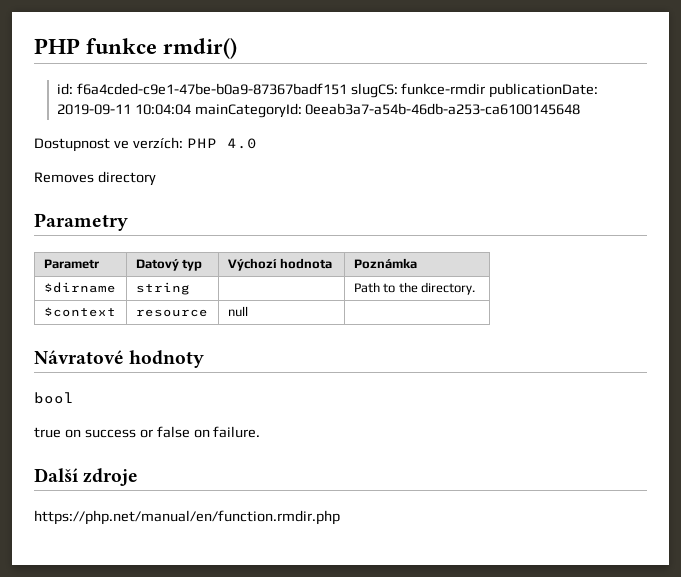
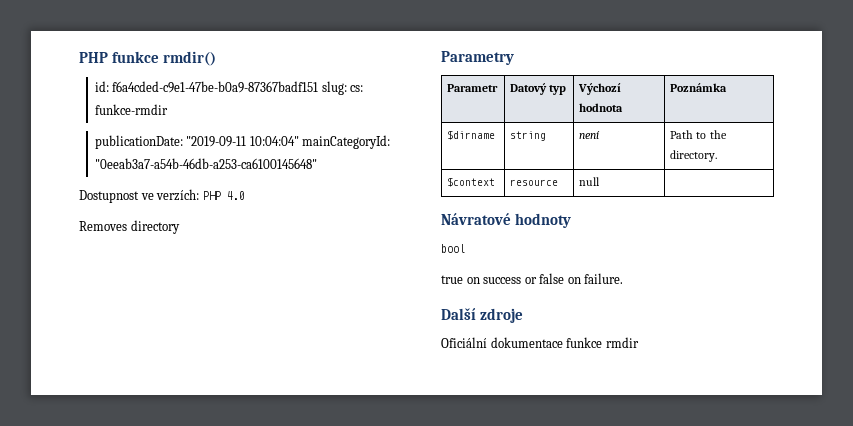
[350,83,398,98] slugCS: -> [321,81,364,95] slug: cs:
[489,83,599,98] [56,103,581,118] publicationDate: 2019-09-11 10:04:04 mainCategoryId: 0eeab3a7-a54b-46db-a253-ca6100145648 -> [94,135,391,149] [94,158,317,169] // publicationDate: "2019-09-11 10:04:04" mainCategoryId: "0eeab3a7-a54b-46db-a253-ca6100145648"
(190, 288) none -> [579,131,601,139] není
[34,510,340,525] https://php.net/manual/en/function.rmdir.php -> [441,337,639,348] Oficiální dokumentace funkce rmdir

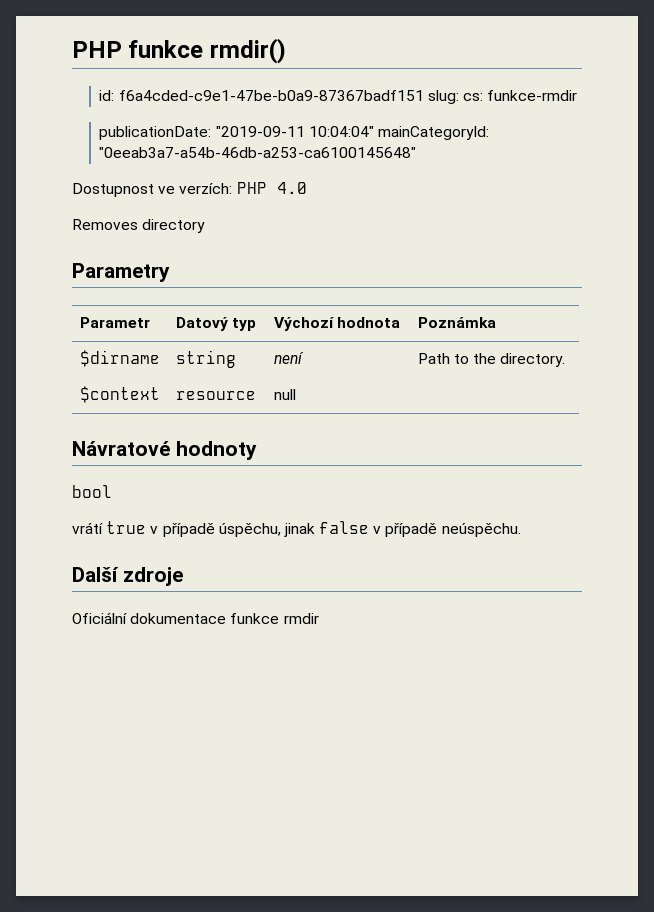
[441,273,624,284] true on success or false on failure. -> [72,521,521,537] vrátí true v případě úspěchu, jinak false v případě neúspěchu.

